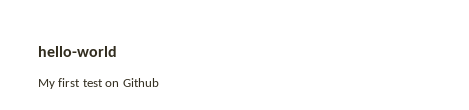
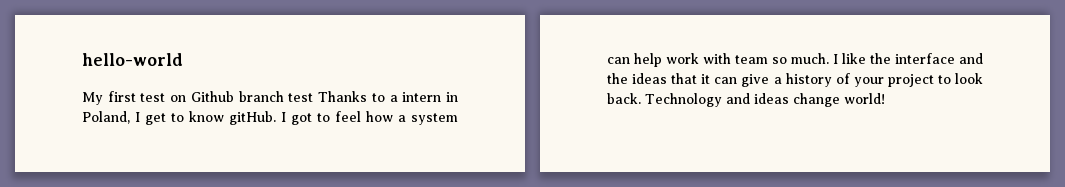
(159, 82) none -> [238,91,459,102] [82,111,458,125] [607,53,983,67] [607,73,983,87] [607,93,885,107] branch test Thanks to a intern in Poland, I get to know gitHub. I got to feel how a system can help work with team so much. I like the interface and the ideas that it can give a history of your project to look back. Technology and ideas change world!

